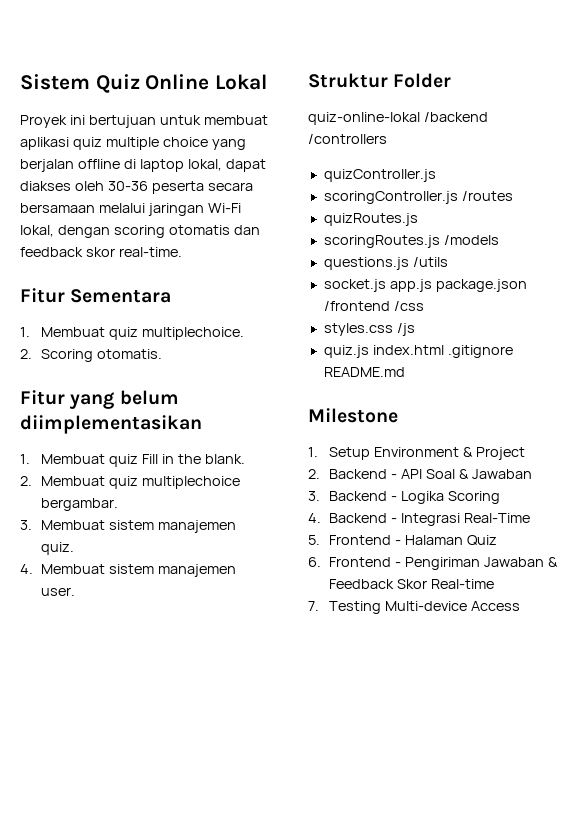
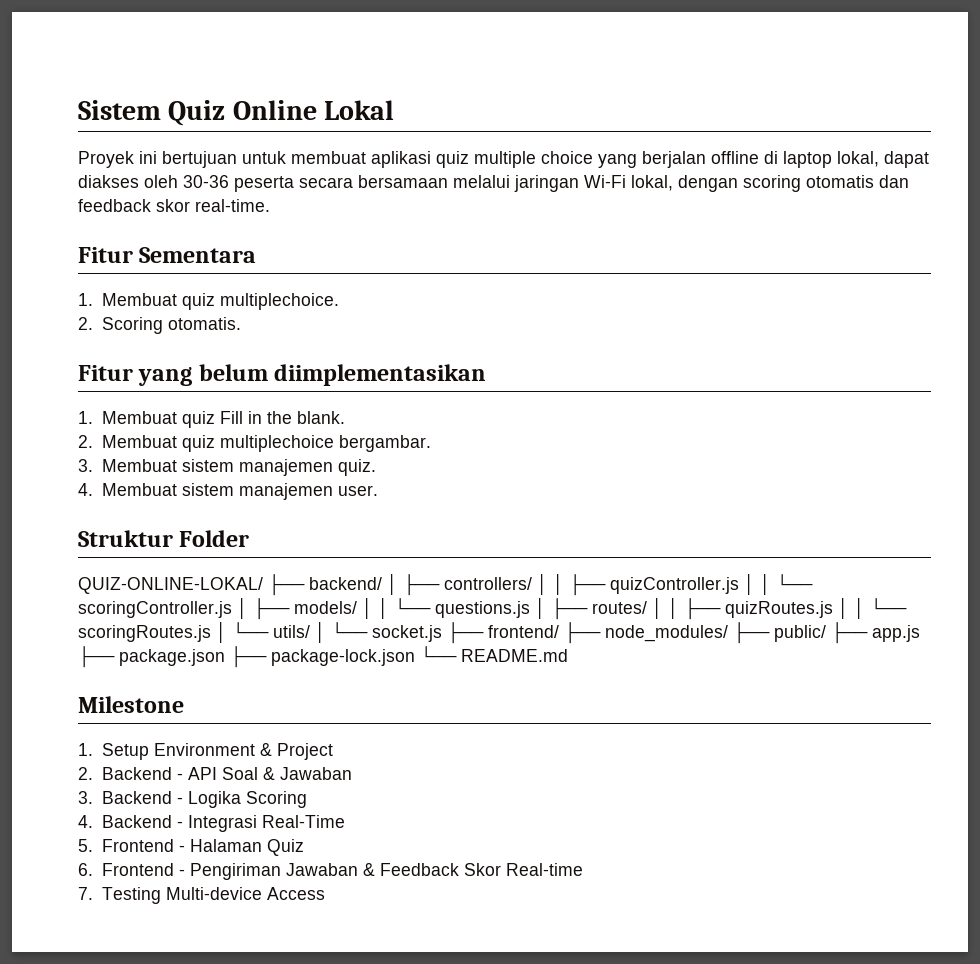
[308,112,488,125] [308,134,387,144] [323,169,436,182] [323,191,513,204] [323,213,418,226] [323,235,499,248] [323,257,448,270] [323,279,527,292] [323,301,424,311] [323,323,415,336] [323,345,513,358] quiz-online-lokal /backend /controllers // quizController.js // scoringController.js /routes // quizRoutes.js // scoringRoutes.js /models // questions.js /utils // socket.js app.js package.json /frontend /css // styles.css /js // quiz.js index.html .gitignore -> [78,574,813,596] [78,598,907,620] [78,622,920,644] [78,646,457,668] QUIZ-ONLINE-LOKAL/ ├── backend/ │ ├── controllers/ │ │ ├── quizController.js │ │ └── scoringController.js │ ├── models/ │ │ └── questions.js │ ├── routes/ │ │ ├── quizRoutes.js │ │ └── scoringRoutes.js │ └── utils/ │ └── socket.js ├── frontend/ ├── node_modules/ ├── public/ ├── app.js ├── package.json ├── package-lock.json └──

